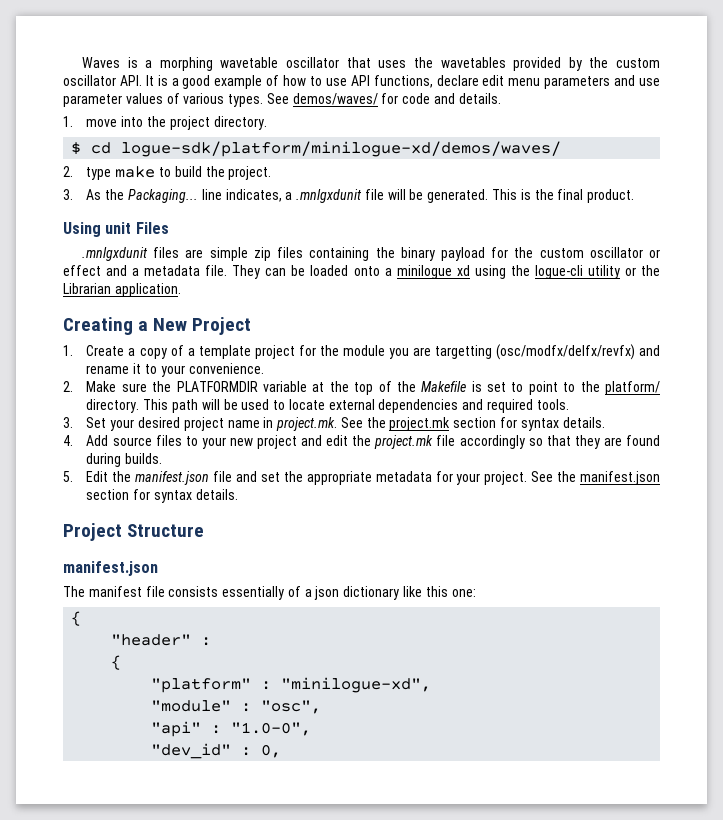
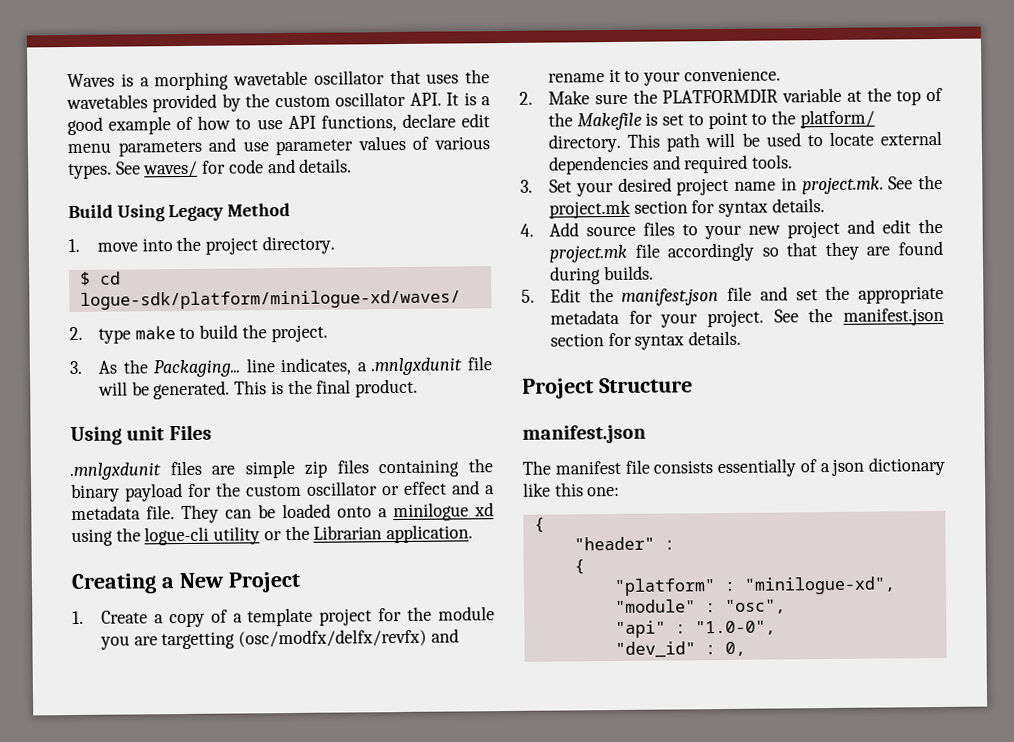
[292,93,378,105] demos/waves/ -> [143,160,199,178] waves/
(501, 98) none -> [68,202,291,222] // Build Using Legacy Method
[121,141,562,157] logue-sdk/platform/minilogue-xd/demos/waves/ -> [79,289,461,310] logue-sdk/platform/minilogue-xd/waves/

